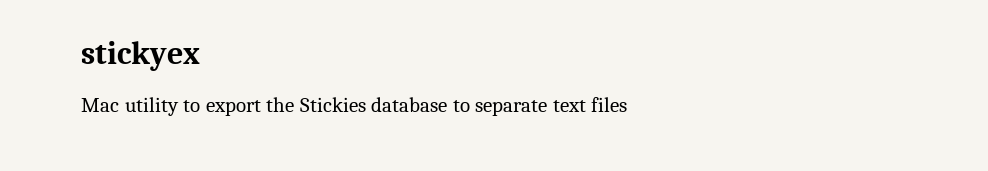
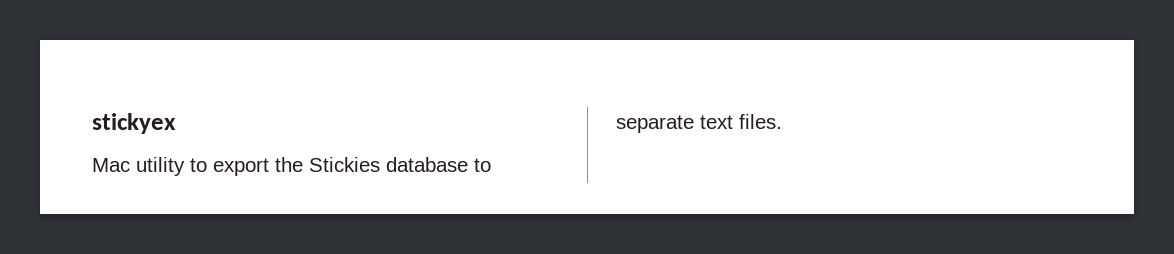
[591,97,628,112] files -> [739,114,782,129] files.

